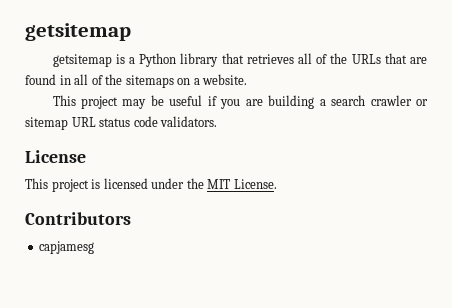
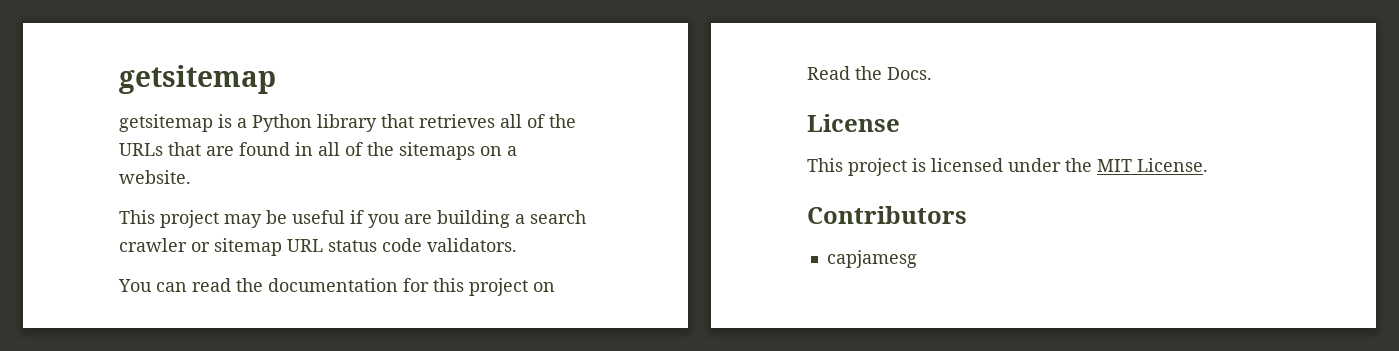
(218, 121) none -> [118,278,555,296] [807,66,932,80] // You can read the documentation for this project on Read the Docs.

